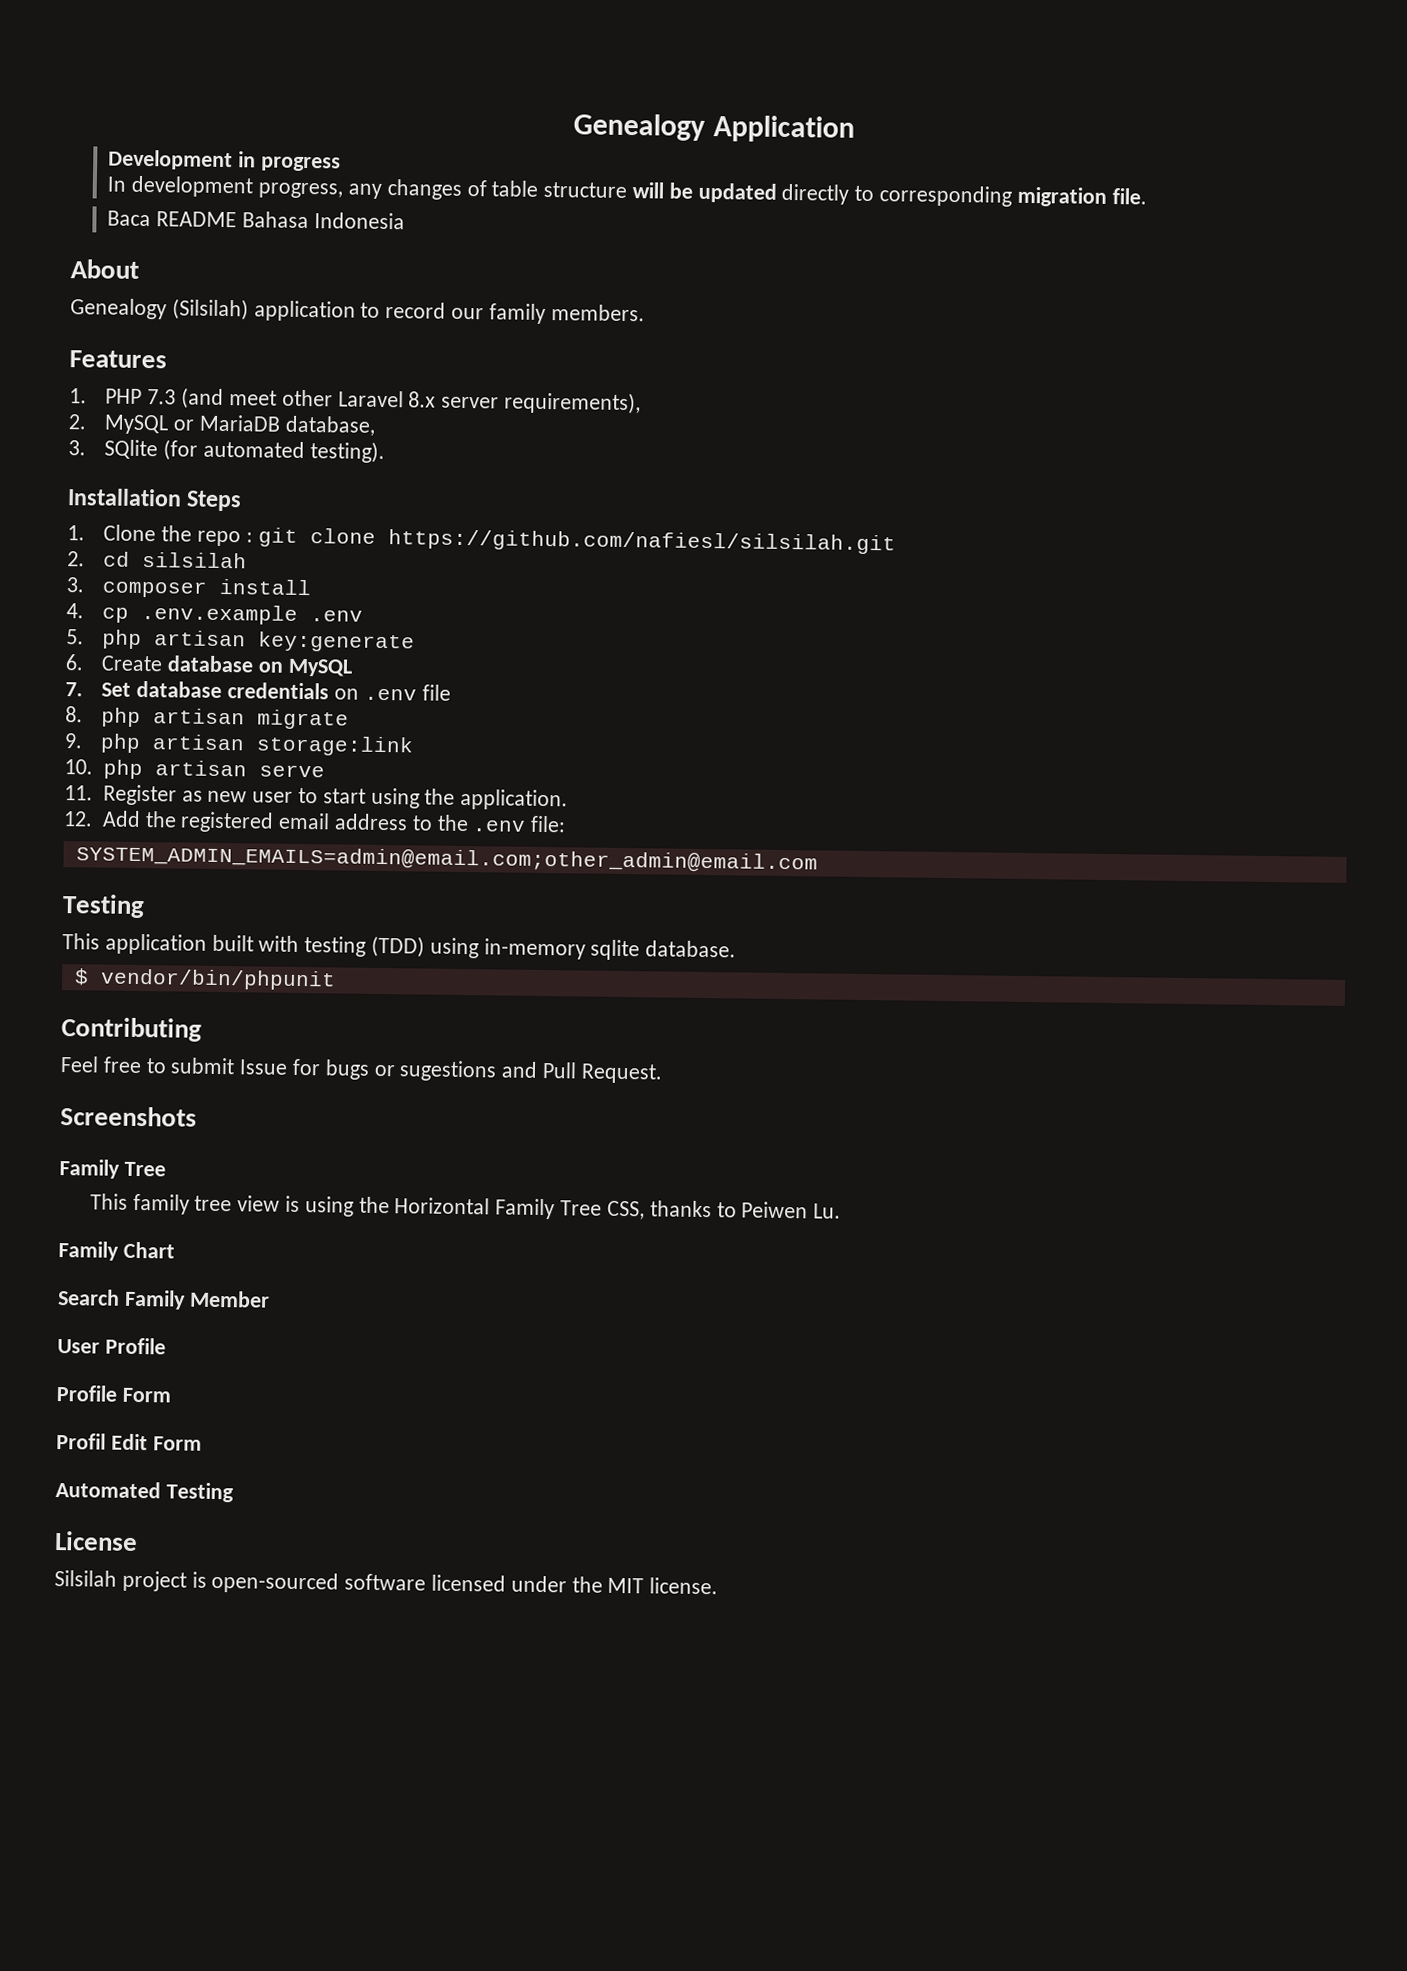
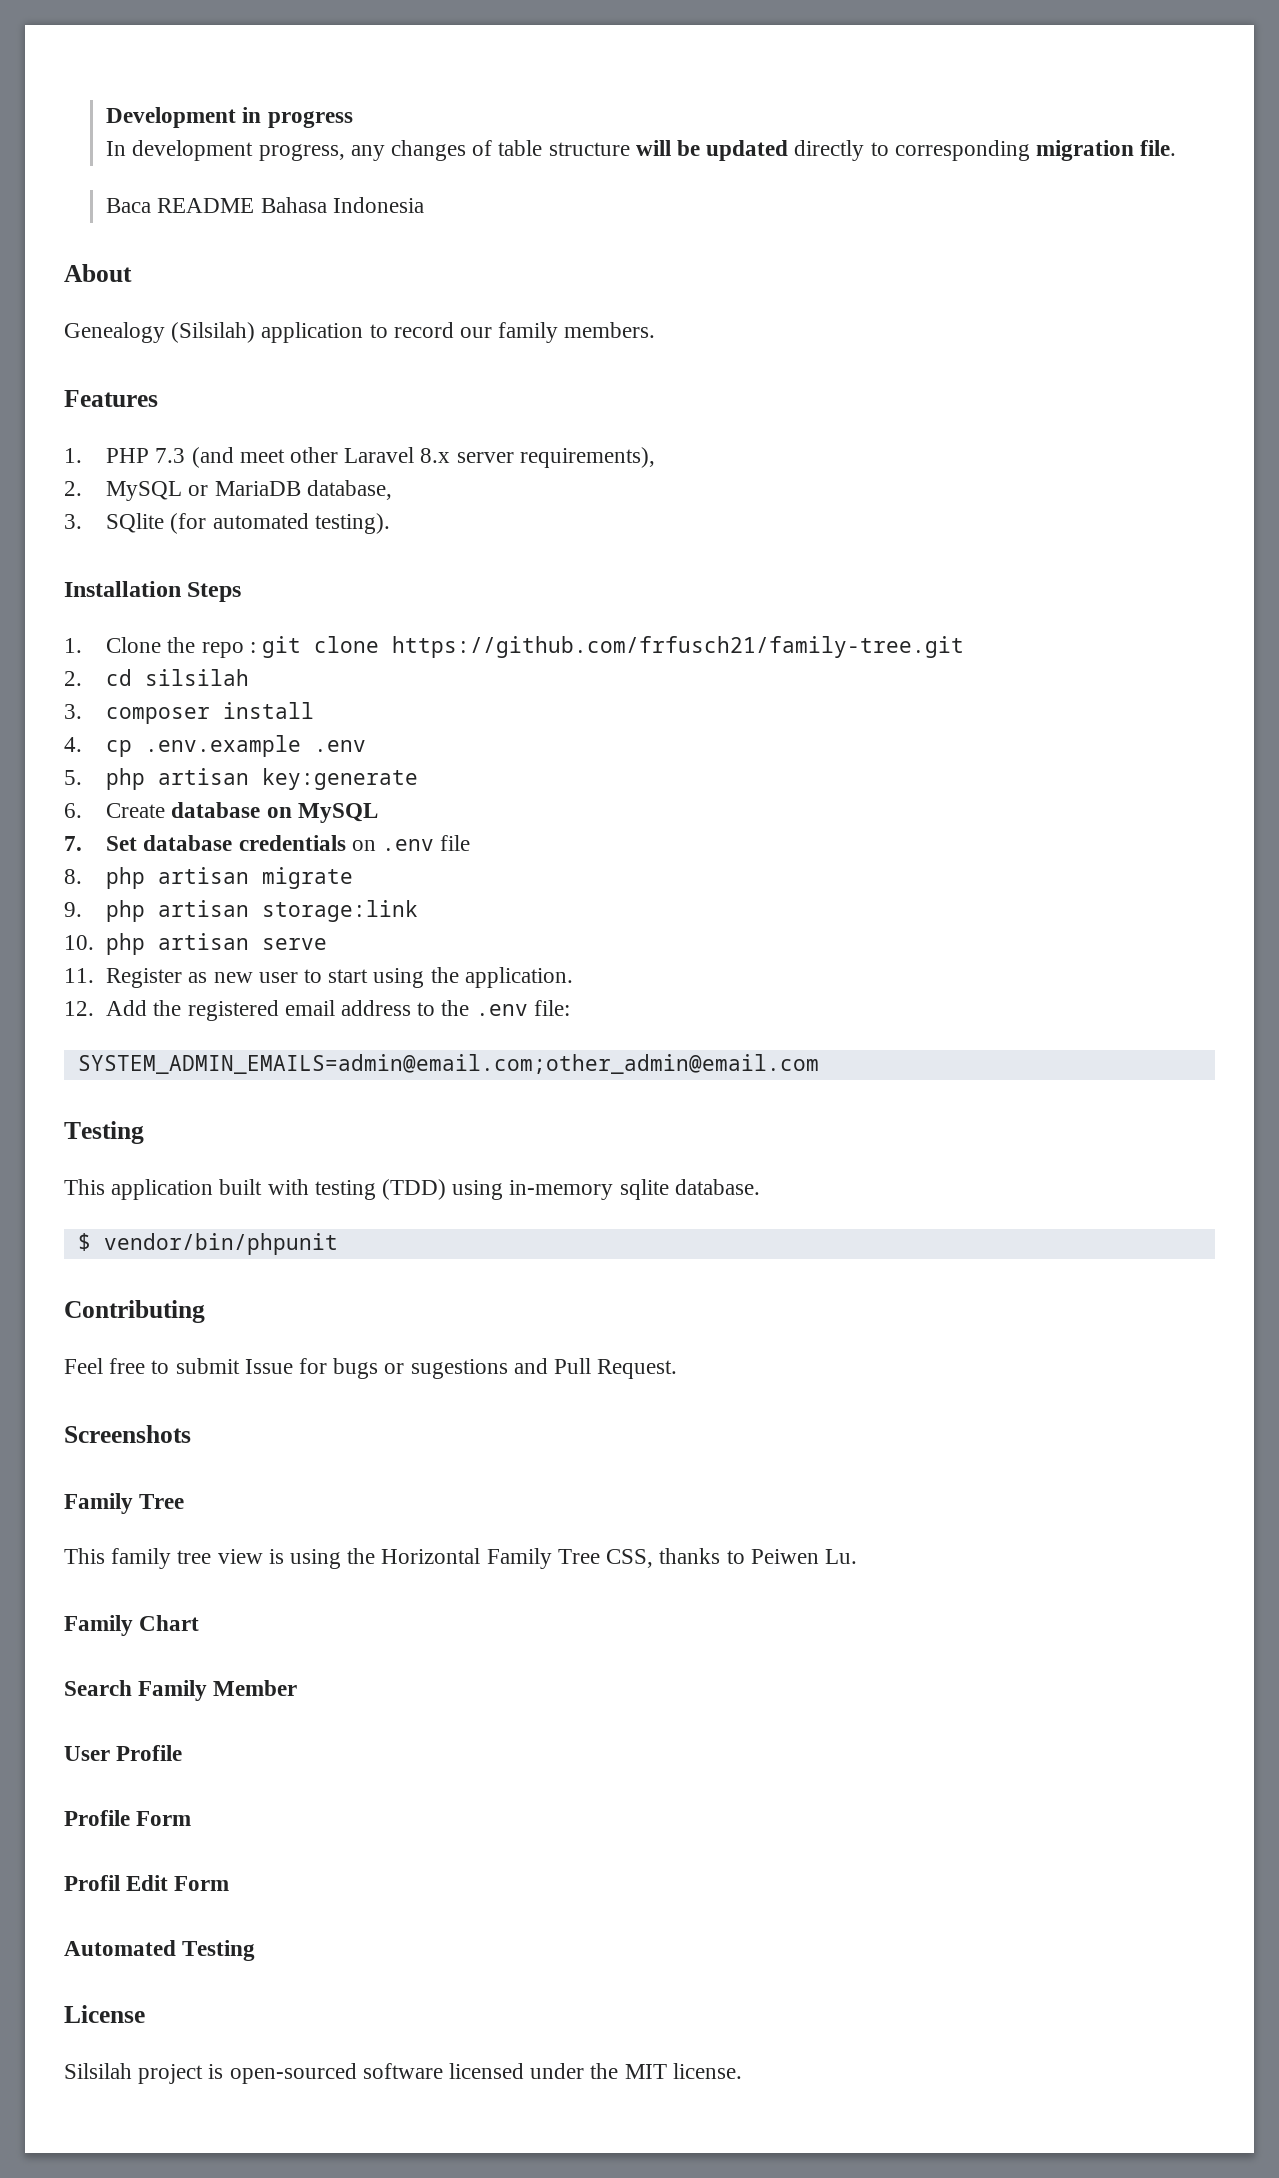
[573,113,855,143] Genealogy Application // -> (106, 117) none
[387,529,896,555] https://github.com/nafiesl/silsilah.git -> [391,636,964,658] https://github.com/frfusch21/family-tree.git

